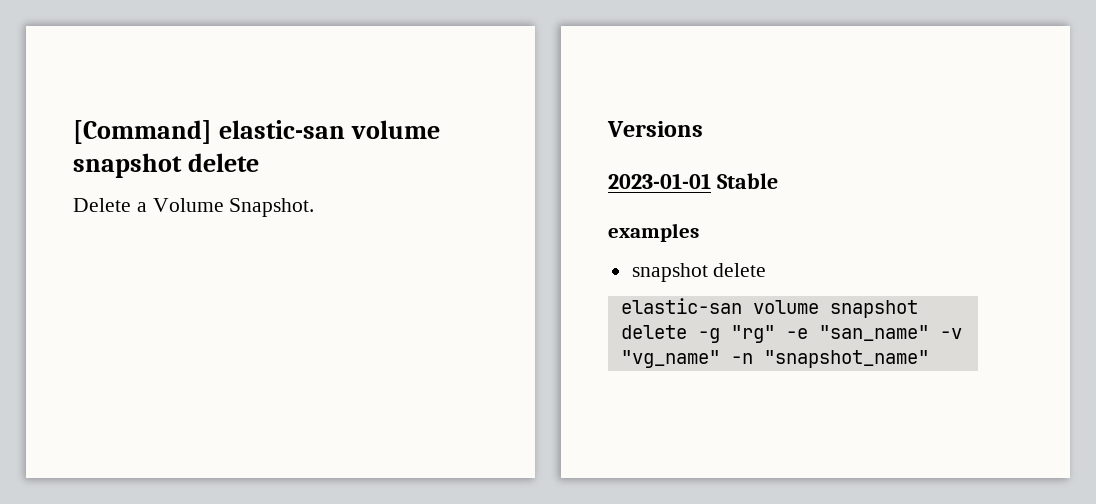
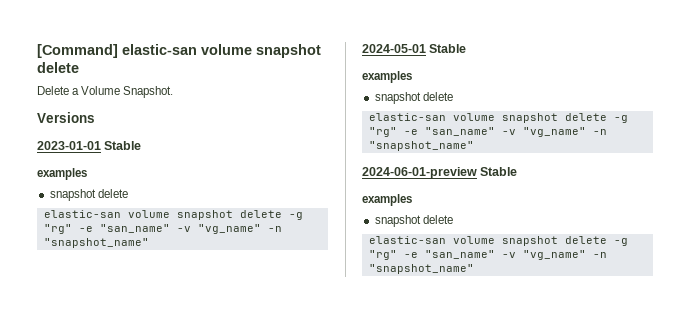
(929, 359) none -> [362,44,467,53] [362,71,412,83] [374,92,453,104] [368,113,628,123] [368,127,607,137] [368,141,474,151] [362,167,518,179] [362,194,412,206] [374,215,453,227] [368,236,628,246] [368,250,607,260] [368,264,474,274] // 2024-05-01 Stable // examples // snapshot delete // elastic-san volume snapshot delete -g "rg" -e "san_name" -v "vg_name" -n "snapshot_name" // 2024-06-01-preview Stable // examples // snapshot delete // elastic-san volume snapshot delete -g "rg" -e "san_name" -v "vg_name" -n "snapshot_name"

